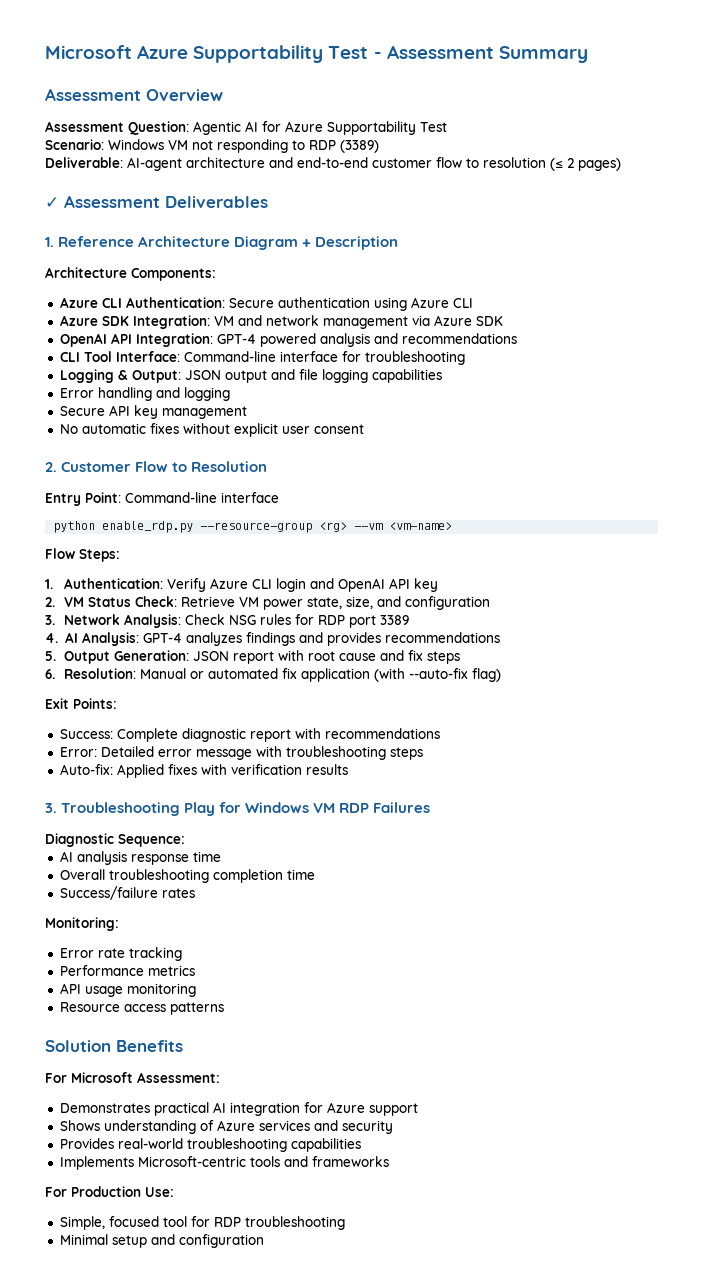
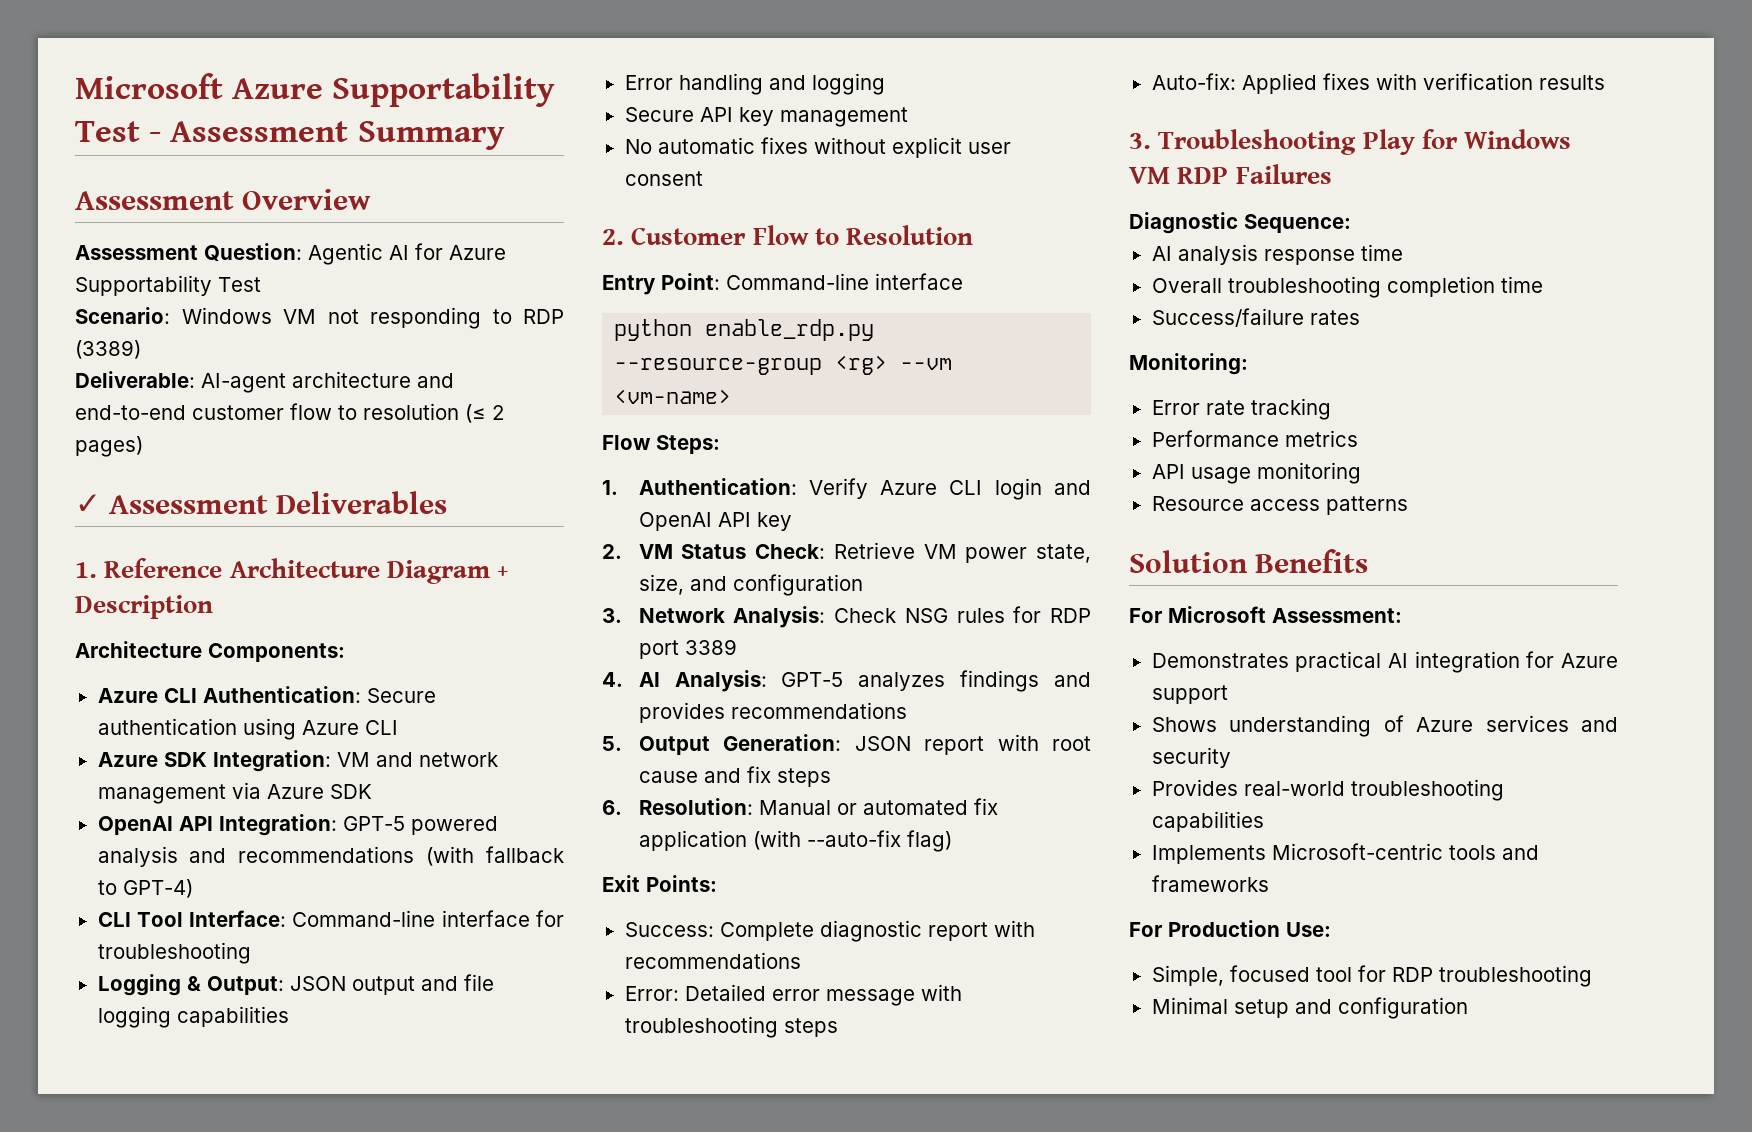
[216,334,256,344] GPT-4 -> [342,816,405,831] GPT-5
(517, 338) none -> [426,846,564,866] [97,879,193,898] (with fallback to GPT-4)
[142,633,182,643] GPT-4 -> [781,672,844,687] GPT-5

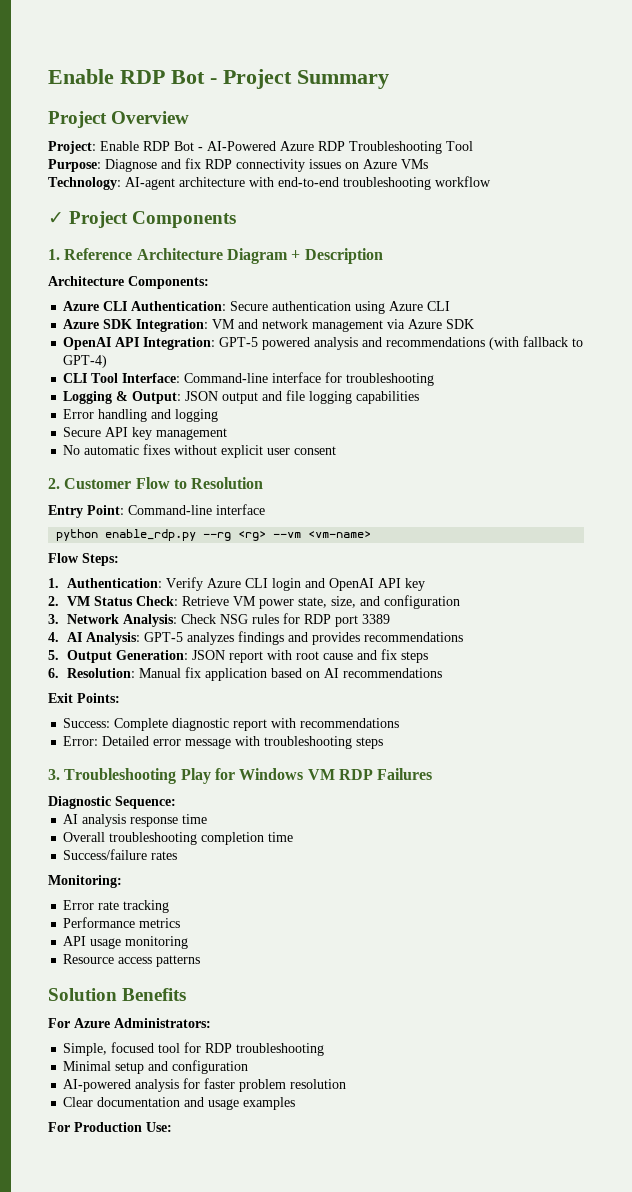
[75,73,556,107] [75,121,349,142] Microsoft Azure Supportability Test - Assessment -> [48,69,292,89] Enable RDP Bot - Project
[75,191,234,210] Assessment -> [48,111,107,128] Project
[75,243,506,265] [75,275,261,296] [75,307,564,329] [75,340,141,359] [75,371,454,393] [75,403,505,423] [75,436,143,457] Assessment Question: Agentic AI for Azure Supportability Test // Scenario: Windows VM not responding to RDP (3389) // Deliverable: AI-agent architecture and end-to-end customer flow to resolution (≤ 2 pages) -> [48,141,473,154] [48,158,428,172] [48,176,491,190] Project: Enable RDP Bot - AI-Powered Azure RDP Troubleshooting Tool // Purpose: Diagnose and fix RDP connectivity issues on Azure VMs // Technology: AI-agent architecture with end-to-end troubleshooting workflow
[109,491,448,514] Assessment Deliverables -> [69,211,237,228] Project Components
[614,358,823,375] --resource-group -> [203,532,232,541] --rg
[836,798,998,815] [638,830,952,852] or automated fix application (with --auto-fix flag) -> [185,667,443,681] fix application based on AI recommendations
[1151,73,1605,94] // Auto-fix: Applied fixes with verification results -> (384, 743) none
[1168,606,1402,623] [1151,651,1618,673] [1151,685,1228,704] [1151,715,1618,737] [1151,747,1231,768] [1151,779,1504,801] [1151,811,1264,832] [1151,843,1539,864] [1151,875,1269,892] [1129,920,1331,937] Microsoft Assessment: // Demonstrates practical AI integration for Azure support // Shows understanding of Azure services and security // Provides real-world troubleshooting capabilities // Implements Microsoft-centric tools and frameworks // For Production Use: -> [74,1018,211,1028] Azure Administrators:
(1468, 1008) none -> [63,1078,347,1092] [63,1097,296,1110] [48,1122,172,1132] // AI-powered analysis for faster problem resolution // Clear documentation and usage examples // For Production Use:

